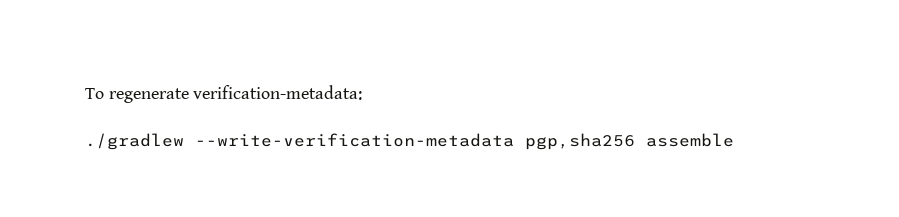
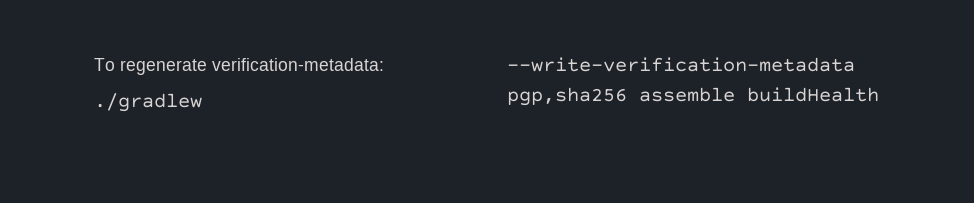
(734, 140) none -> [747,87,879,102] buildHealth

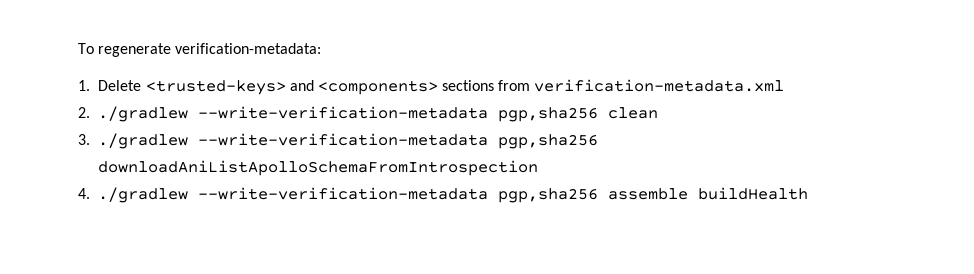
(384, 64) none -> [78,79,785,95] [78,106,659,122] [78,133,599,149] [98,160,539,176] [78,188,90,199] 1. Delete <trusted-keys> and <components> sections from verification-metadata.xml // 2. ./gradlew --write-verification-metadata pgp,sha256 clean // 3. ./gradlew --write-verification-metadata pgp,sha256 downloadAniListApolloSchemaFromIntrospection // 4.

